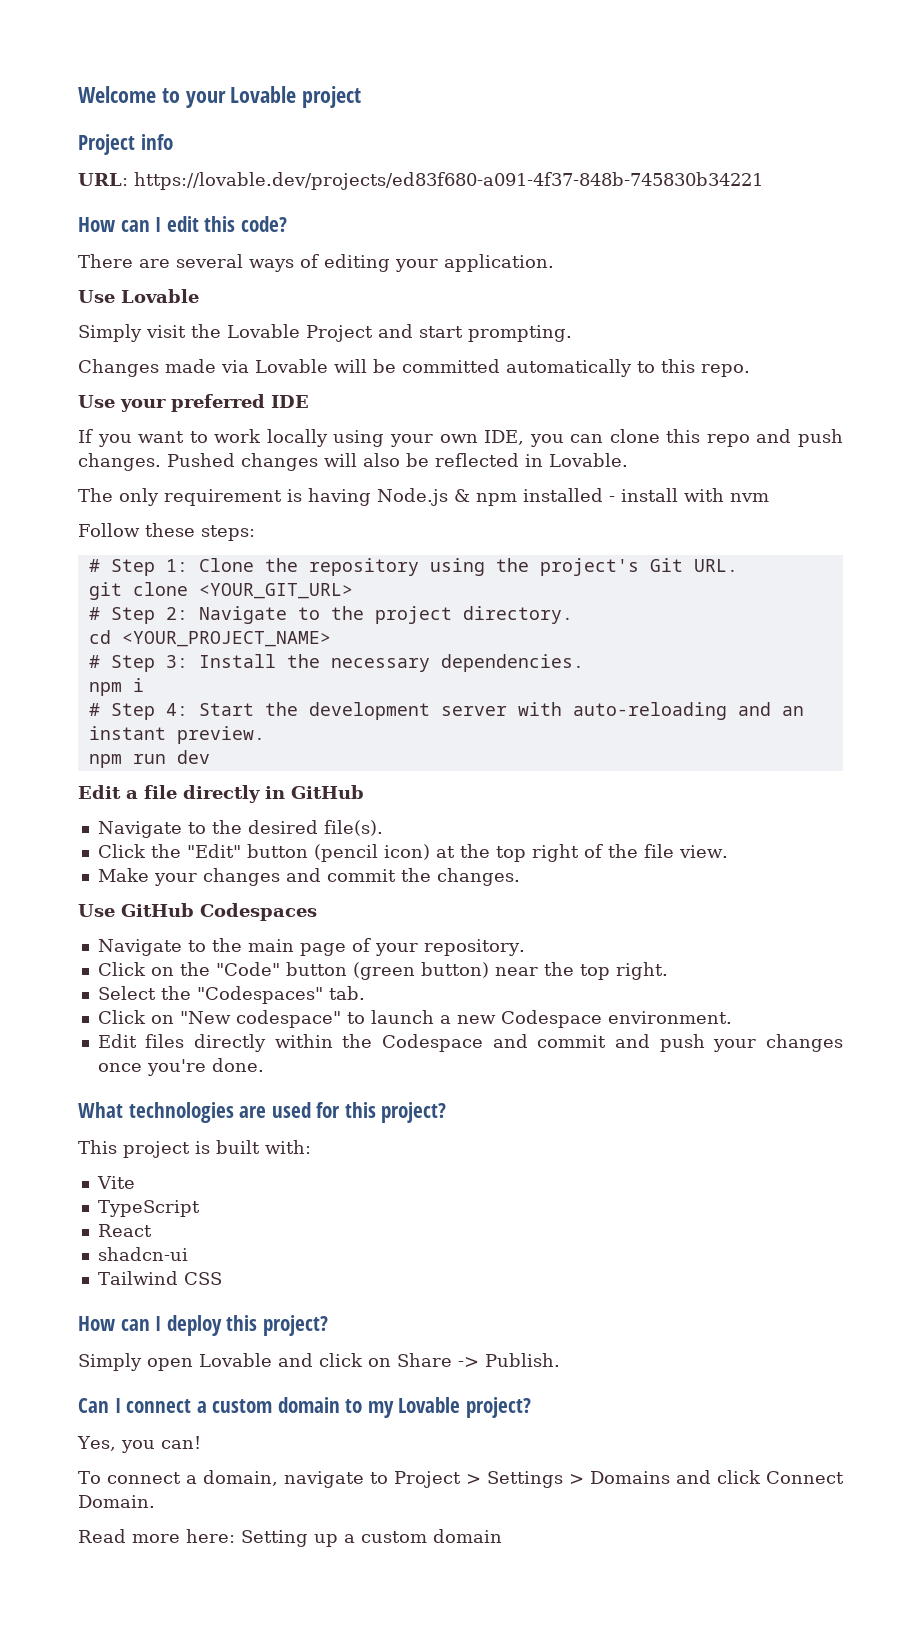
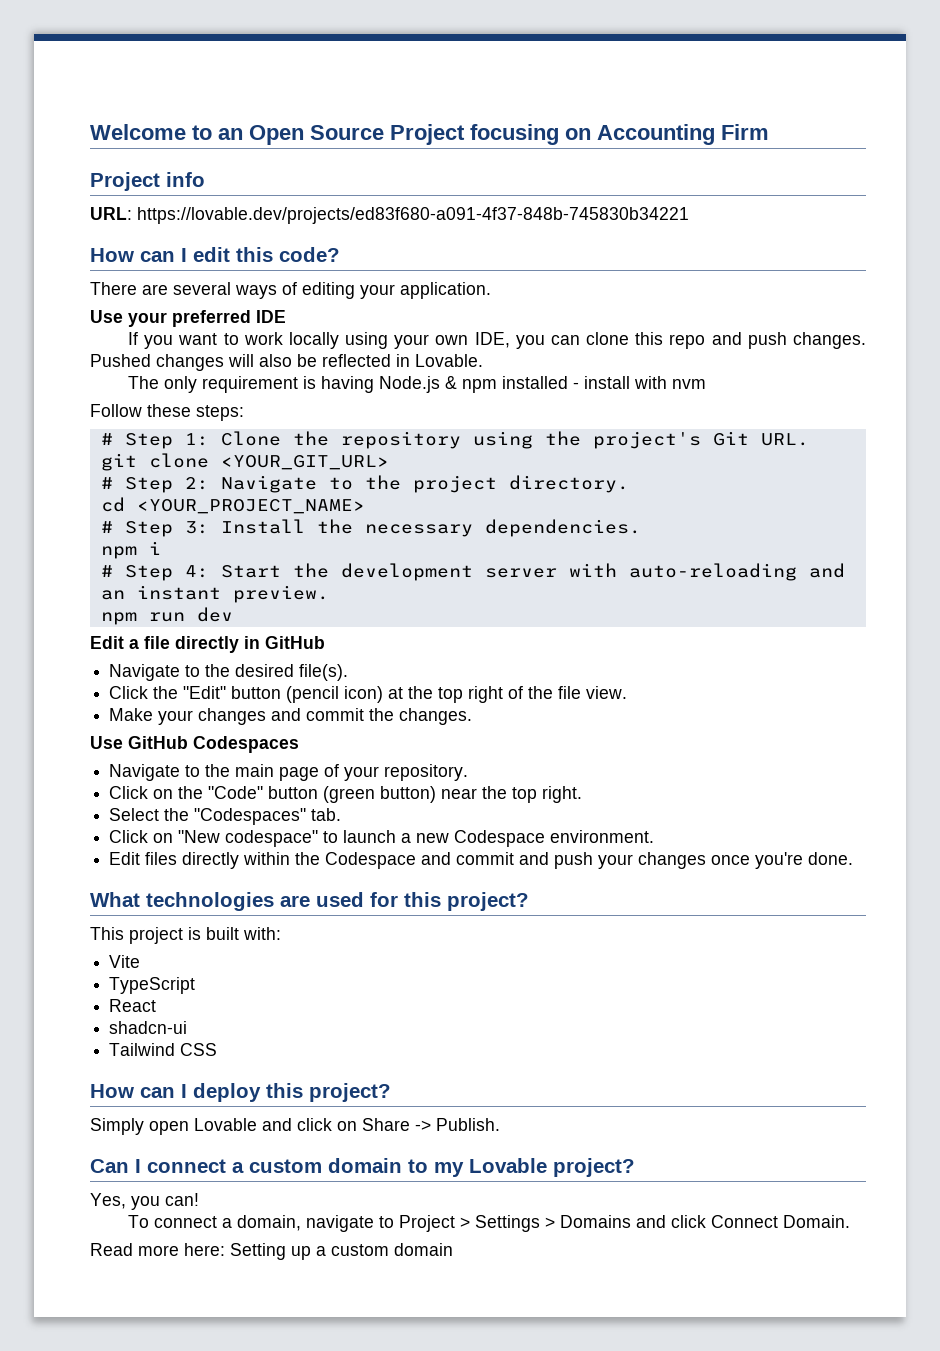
[185,86,362,108] your Lovable project -> [218,124,769,145] an Open Source Project focusing on Accounting Firm
[78,289,199,303] [78,324,572,342] [78,359,750,377] // Use Lovable // Simply visit the Lovable Project and start prompting. // Changes made via Lovable will be committed automatically to this repo. -> (491, 290) none

